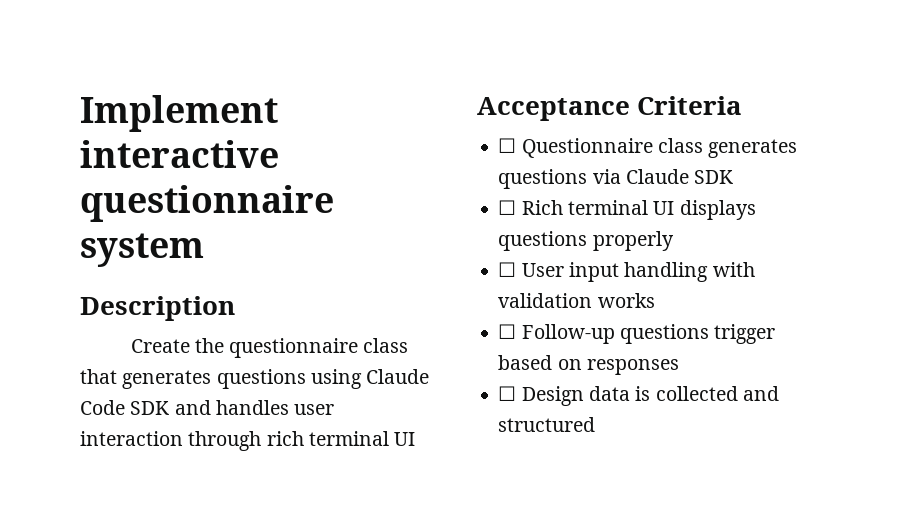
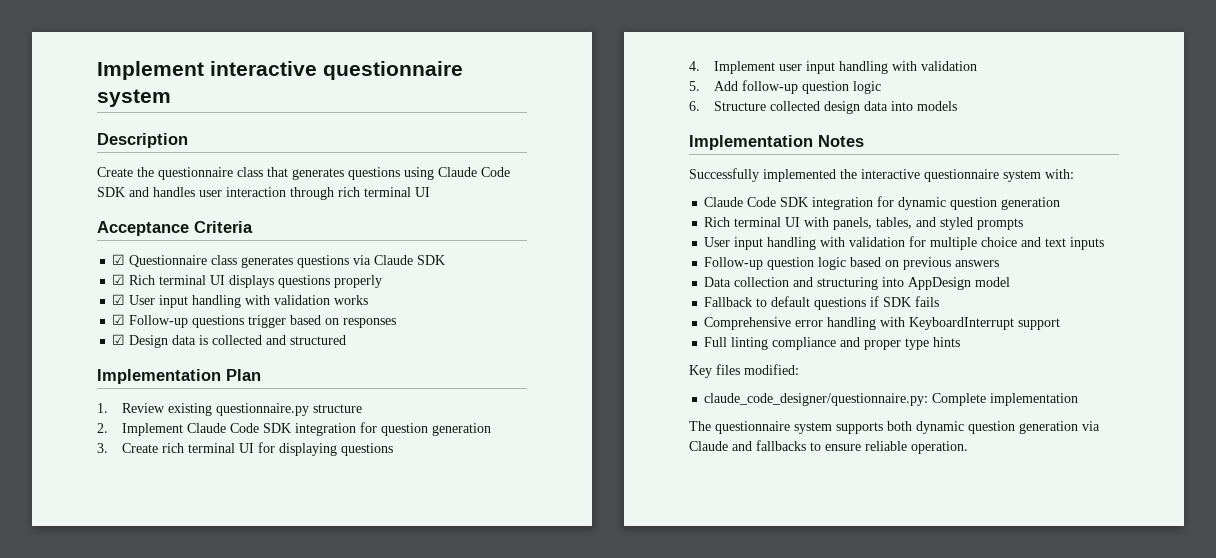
[498,138,517,153] ☐ -> [112,254,126,265] ☑
[498,200,517,215] ☐ -> [112,274,126,285] ☑
[498,262,517,277] ☐ -> [112,294,126,305] ☑
[498,324,517,339] ☐ -> [112,314,126,325] ☑
[498,386,517,401] ☐ -> [112,334,126,345] ☑
(596, 424) none -> [97,369,261,384] [97,403,363,416] [97,422,492,436] [97,442,394,456] [689,61,978,74] [689,80,882,94] [689,101,958,114] [689,135,864,150] [689,168,1074,182] [704,196,1061,210] [704,217,1024,230] [704,236,1105,250] [704,257,1000,270] [704,277,1011,290] [704,296,940,310] [704,317,1061,330] [704,337,961,350] [689,364,799,378] [704,393,1079,406] [689,421,1100,434] [689,440,968,454] // Implementation Plan // 1. Review existing questionnaire.py structure // 2. Implement Claude Code SDK integration for question generation // 3. Create rich terminal UI for displaying questions // 4. Implement user input handling with validation // 5. Add follow-up question logic // 6. Structure collected design data into models // Implementation Notes // Successfully implemented the interactive questionnaire system with: // Claude Code SDK integration for dynamic question generation // Rich terminal UI with panels, tables, and styled prompts // User input handling with validation for multiple choice and text inputs // Follow-up question logic based on previous answers // Data collection and structuring into AppDesign model // Fallback to default questions if SDK fails // Comprehensive error handling with KeyboardInterrupt support // Full linting compliance and proper type hints // Key files modified: // claude_code_designer/questionnaire.py: Complete implementation // The questionnaire system supports both dynamic question generation via Claude and fallbacks to ensure reliable operation.

